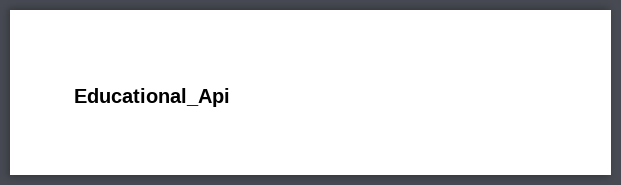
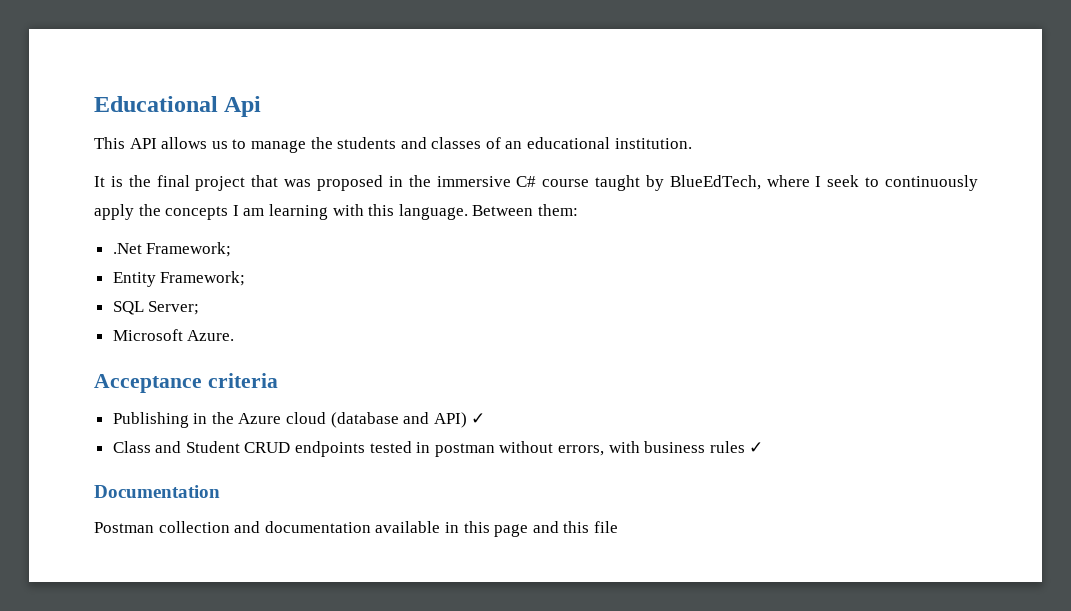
[74,88,230,107] Educational_Api -> [94,96,262,117] [94,137,692,153] [94,175,979,191] [94,204,578,220] [112,242,232,257] [112,271,246,287] [112,301,200,315] [112,329,235,341] [94,373,278,393] [112,412,486,428] [112,441,764,457] [94,485,220,498] [94,521,618,537] Educational Api // This API allows us to manage the students and classes of an educational institution. // It is the final project that was proposed in the immersive C# course taught by BlueEdTech, where I seek to continuously apply the concepts I am learning with this language. Between them: // .Net Framework; // Entity Framework; // SQL Server; // Microsoft Azure. // Acceptance criteria // Publishing in the Azure cloud (database and API) ✓ // Class and Student CRUD endpoints tested in postman without errors, with business rules ✓ // Documentation // Postman collection and documentation available in this page and this file

